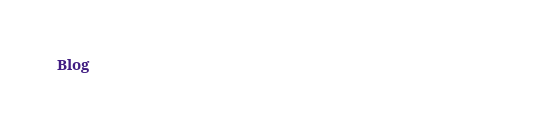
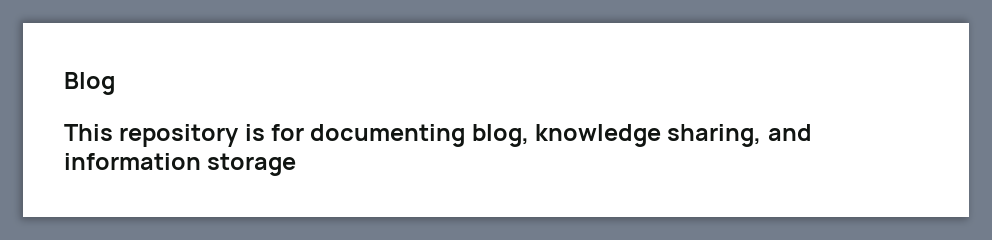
(90, 66) none -> [64,124,812,147] [64,153,297,176] // This repository is for documenting blog, knowledge sharing, and information storage

